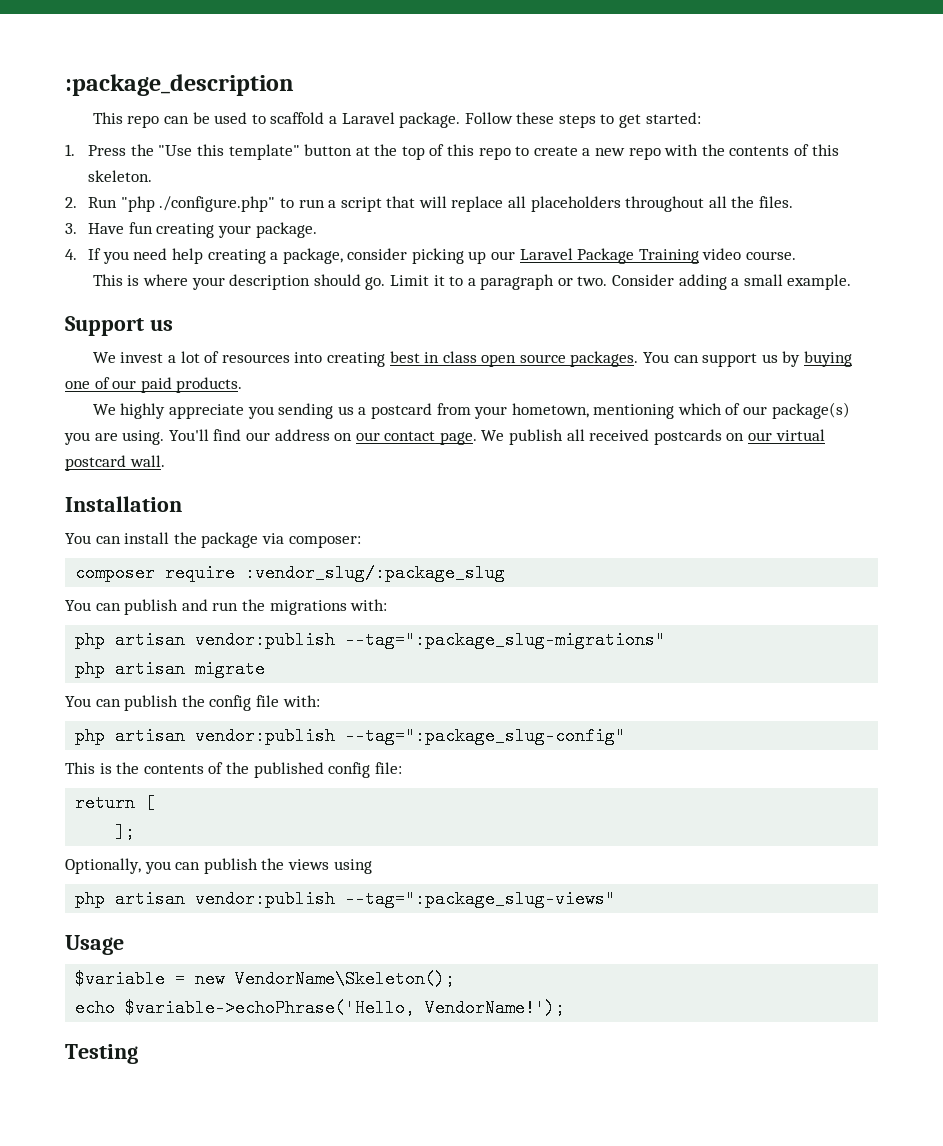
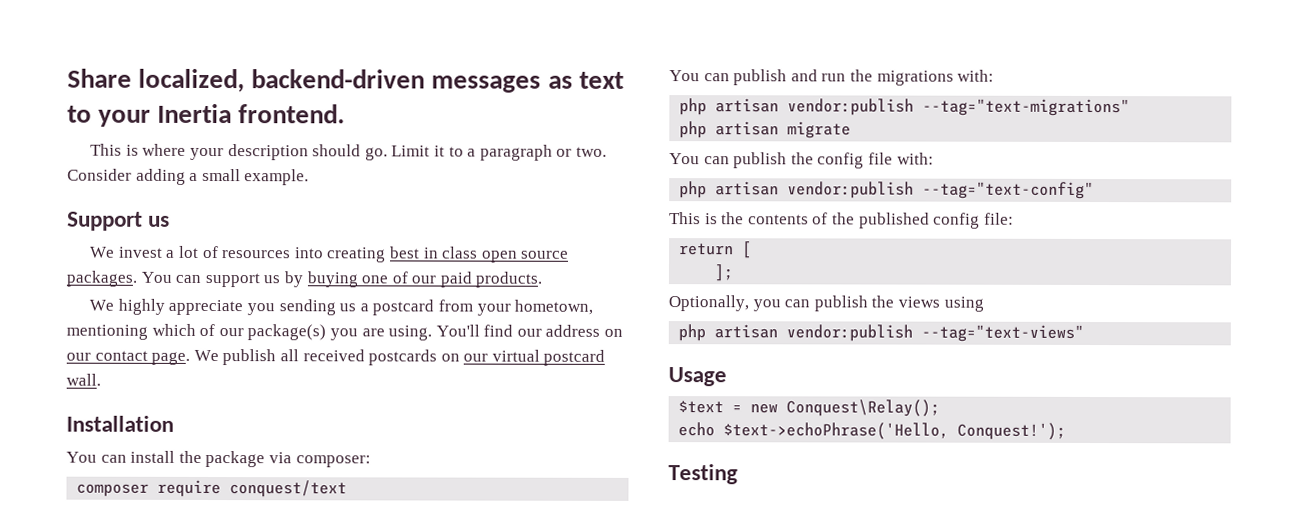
[65,74,294,96] [92,112,701,128] [65,144,839,160] [88,170,153,182] [65,196,793,212] [65,222,317,238] [65,248,796,264] :package_description // This repo can be used to scaffold a Laravel package. Follow these steps to get started: // 1. Press the "Use this template" button at the top of this repo to create a new repo with the contents of this skeleton. // 2. Run "php ./configure.php" to run a script that will replace all placeholders throughout all the files. // 3. Have fun creating your package. // 4. If you need help creating a package, consider picking up our Laravel Package Training video course. -> [67,68,624,93] [67,103,346,127] Share localized, backend-driven messages as text to your Inertia frontend.
[245,564,506,582] :vendor_slug/:package_slug -> [229,480,348,498] conquest/text
[345,631,666,649] --tag=":package_slug-migrations" -> [922,98,1131,117] --tag="text-migrations"
[345,727,626,745] --tag=":package_slug-config" -> [922,181,1095,200] --tag="text-config"
[345,890,616,908] --tag=":package_slug-views" -> [921,324,1085,342] --tag="text-views"
[75,970,166,988] $variable -> [678,400,725,414] $text
[235,970,456,988] VendorName\Skeleton(); -> [786,399,941,417] Conquest\Relay();
[125,999,566,1017] $variable->echoPhrase('Hello, VendorName!'); -> [723,422,1067,440] $text->echoPhrase('Hello, Conquest!');

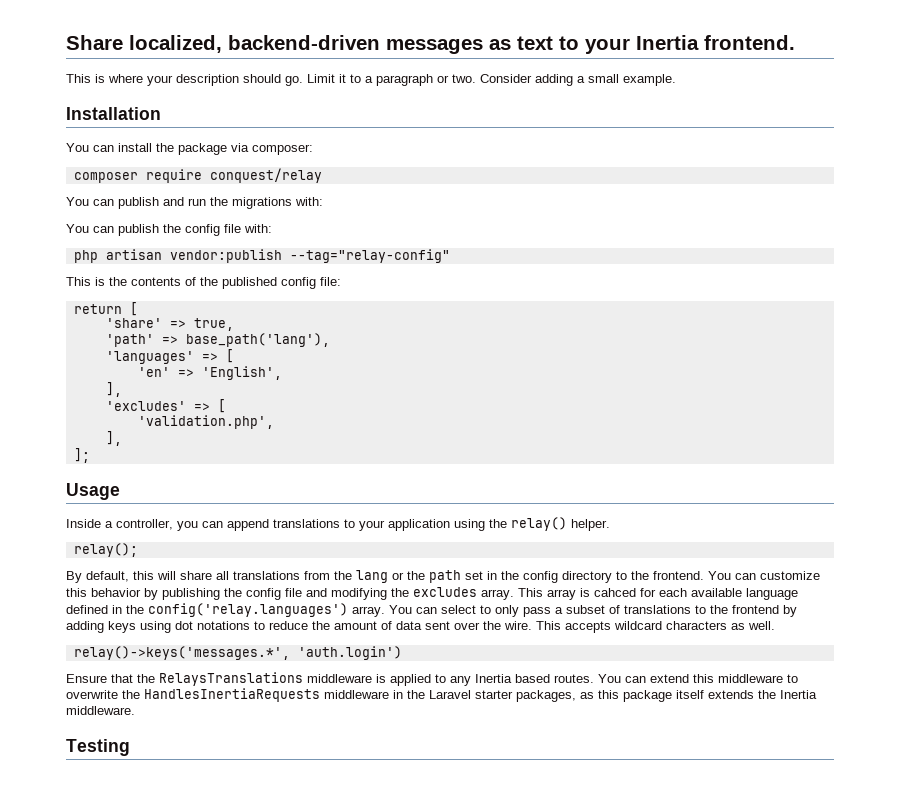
[67,211,171,231] [90,245,570,263] [66,270,543,288] [89,298,594,316] [66,323,624,341] [66,349,606,366] [66,373,101,386] // Support us // We invest a lot of resources into creating best in class open source packages. You can support us by buying one of our paid products. // We highly appreciate you sending us a postcard from your hometown, mentioning which of our package(s) you are using. You'll find our address on our contact page. We publish all received postcards on our virtual postcard wall. -> (676, 80) none
[229,480,348,498] conquest/text -> [209,168,322,183] conquest/relay
[679,98,1131,117] [679,121,852,139] // php artisan vendor:publish --tag="text-migrations" // php artisan migrate -> (323, 201) none
[922,181,1095,200] --tag="text-config" -> [289,249,450,263] --tag="relay-config"
[714,264,734,282] [668,295,984,312] [678,324,1085,342] [668,367,727,387] [678,399,941,417] [678,422,1067,440] ]; // Optionally, you can publish the views using // php artisan vendor:publish --tag="text-views" // Usage // $text = new Conquest\Relay(); // echo $text->echoPhrase('Hello, Conquest!'); -> [105,318,234,331] [105,333,330,347] [105,349,234,364] [137,366,282,380] [105,382,122,397] [105,399,226,413] [137,415,274,429] [105,431,122,446] [73,448,90,463] [66,483,120,500] [66,517,610,531] [73,543,138,557] [66,570,820,583] [66,587,798,600] [66,603,797,617] [66,621,775,633] [73,646,402,660] [66,672,798,686] [66,688,817,702] [66,706,135,715] 'share' => true, // 'path' => base_path('lang'), // 'languages' => [ // 'en' => 'English', // ], // 'excludes' => [ // 'validation.php', // ], // ]; // Usage // Inside a controller, you can append translations to your application using the relay() helper. // relay(); // By default, this will share all translations from the lang or the path set in the config directory to the frontend. You can customize this behavior by publishing the config file and modifying the excludes array. This array is cahced for each available language defined in the config('relay.languages') array. You can select to only pass a subset of translations to the frontend by adding keys using dot notations to reduce the amount of data sent over the wire. This accepts wildcard characters as well. // relay()->keys('messages.*', 'auth.login') // Ensure that the RelaysTranslations middleware is applied to any Inertia based routes. You can extend this middleware to overwrite the HandlesInertiaRequests middleware in the Laravel starter packages, as this package itself extends the Inertia middleware.

